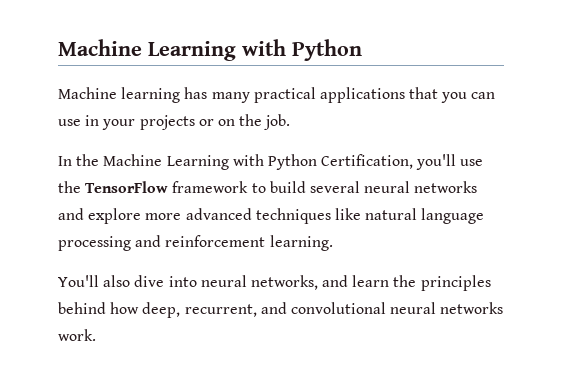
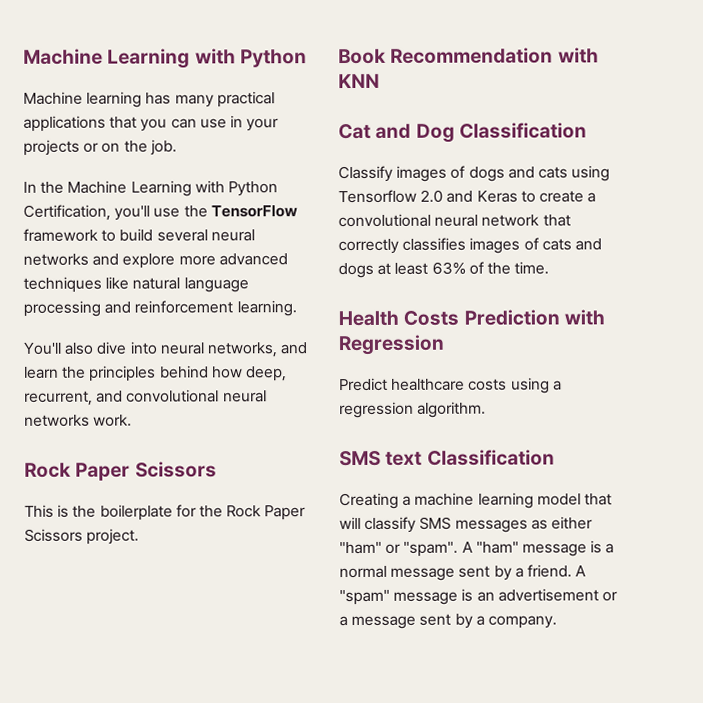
(96, 335) none -> [24,461,217,481] [24,504,307,521] [24,528,140,545] [338,47,599,65] [338,73,380,89] [338,122,587,143] [338,165,611,183] [338,189,597,204] [338,213,571,228] [338,237,602,255] [338,261,550,279] [338,309,605,327] [338,334,445,356] [339,377,562,394] [339,401,487,419] [339,449,555,467] [339,492,612,510] [339,516,593,533] [339,540,615,557] [339,564,587,581] [339,588,618,606] [339,613,557,630] // Rock Paper Scissors // This is the boilerplate for the Rock Paper Scissors project. // Book Recommendation with KNN // Cat and Dog Classification // Classify images of dogs and cats using Tensorflow 2.0 and Keras to create a convolutional neural network that correctly classifies images of cats and dogs at least 63% of the time. // Health Costs Prediction with Regression // Predict healthcare costs using a regression algorithm. // SMS text Classification // Creating a machine learning model that will classify SMS messages as either "ham" or "spam". A "ham" message is a normal message sent by a friend. A "spam" message is an advertisement or a message sent by a company.

